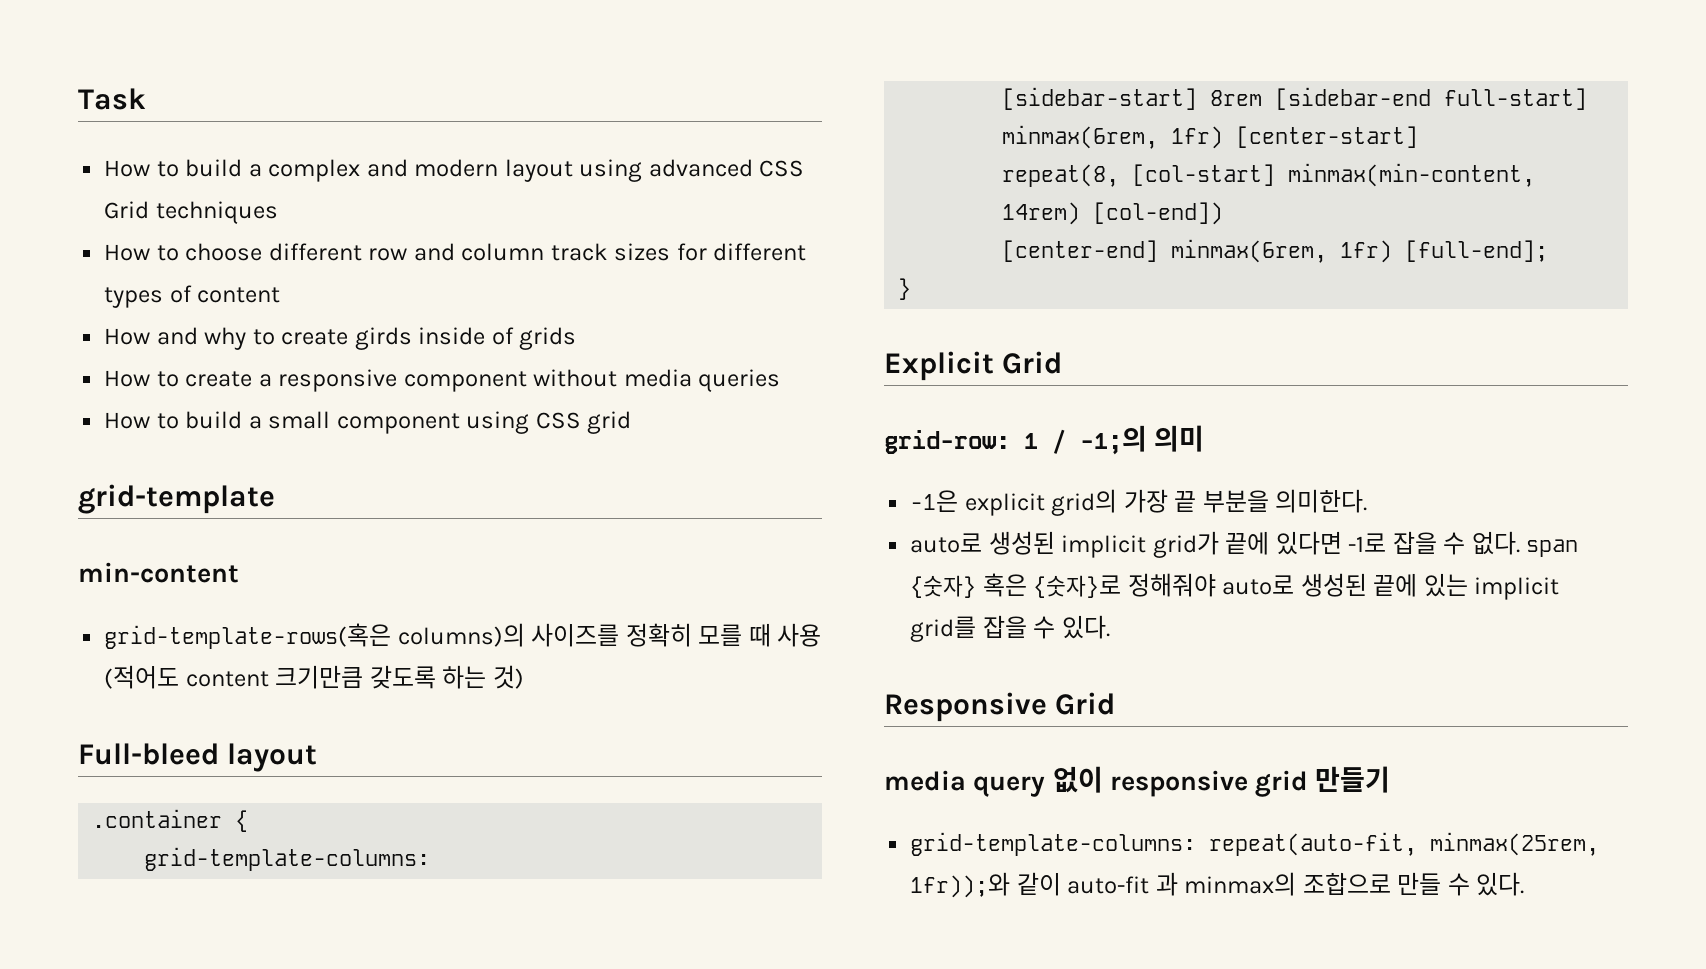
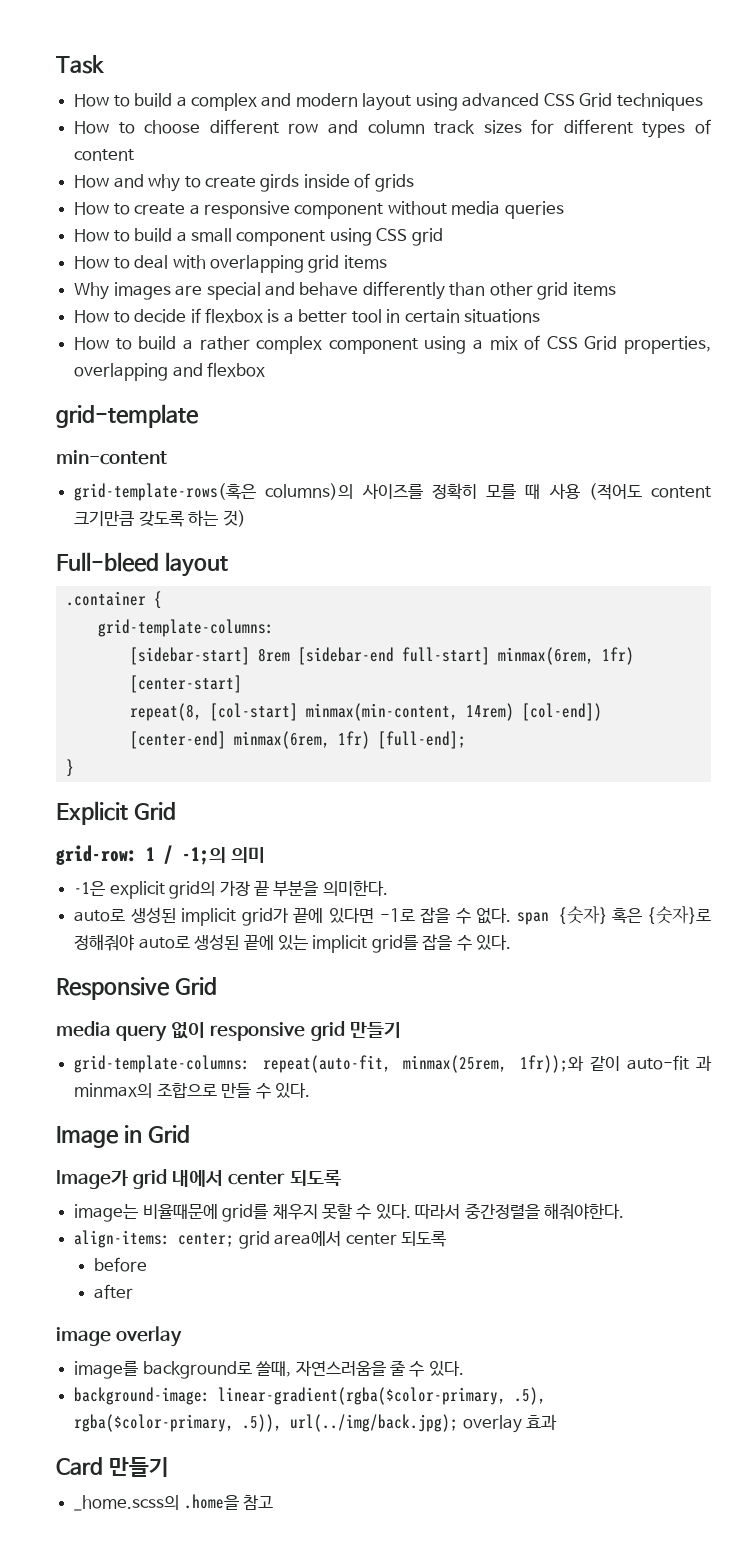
(632, 422) none -> [74,255,387,273] [74,281,616,300] [74,308,541,323] [74,335,712,354] [74,362,266,381] // How to deal with overlapping grid items // Why images are special and behave differently than other grid items // How to decide if flexbox is a better tool in certain situations // How to build a rather complex component using a mix of CSS Grid properties, overlapping and flexbox
(1525, 884) none -> [56,1125,190,1148] [56,1169,341,1189] [74,1203,625,1222] [74,1230,446,1249] [93,1257,147,1272] [93,1284,133,1299] [56,1326,183,1347] [74,1360,464,1379] [74,1387,547,1405] [74,1414,558,1433] [56,1457,169,1477] [74,1494,274,1511] // Image in Grid // Image가 grid 내에서 center 되도록 // image는 비율때문에 grid를 채우지 못할 수 있다. 따라서 중간정렬을 해줘야한다. // align-items: center; grid area에서 center 되도록 // before // after // image overlay // image를 background로 쓸때, 자연스러움을 줄 수 있다. // background-image: linear-gradient(rgba($color-primary, .5), rgba($color-primary, .5)), url(../img/back.jpg); overlay 효과 // Card 만들기 // _home.scss의 .home을 참고

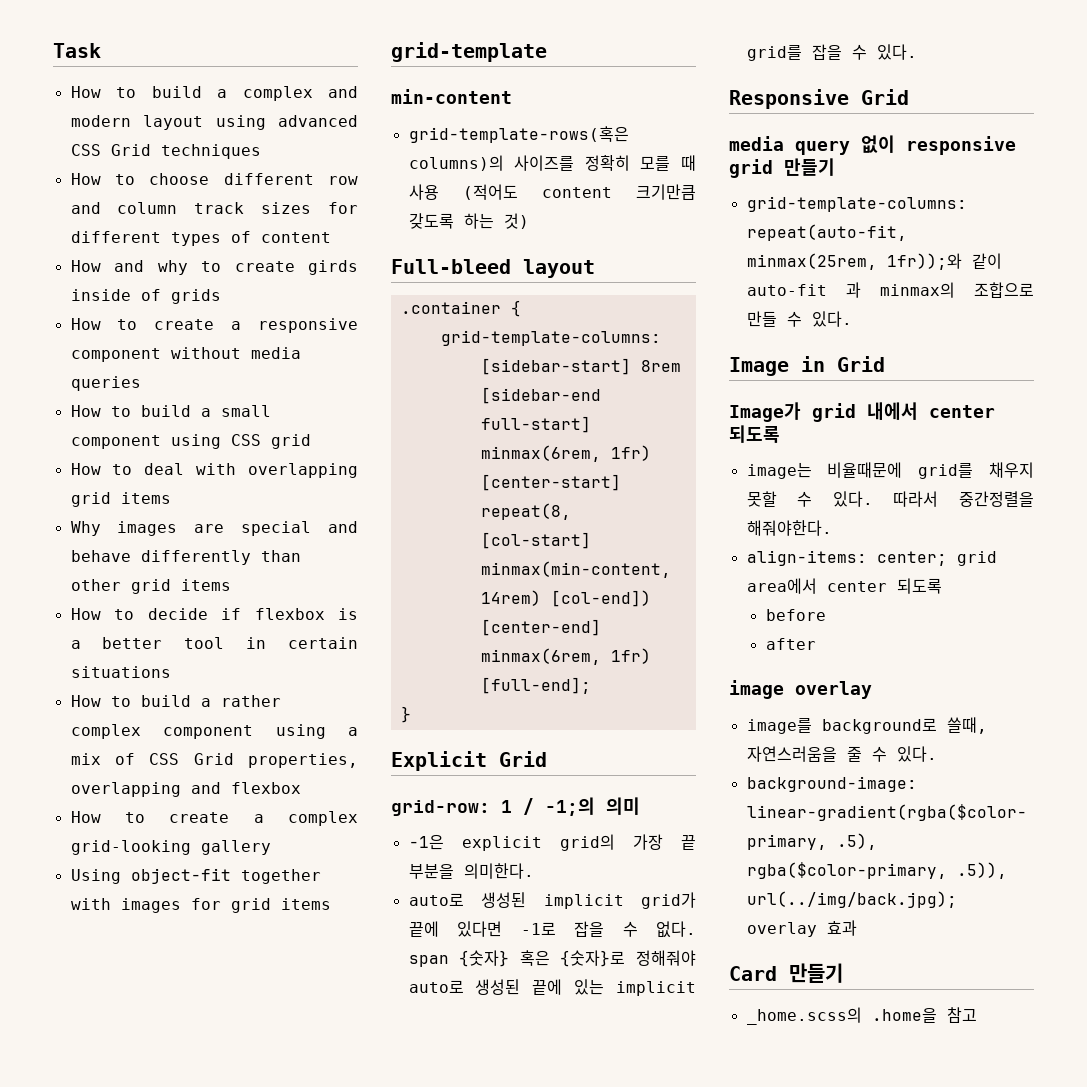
(266, 369) none -> [70,811,358,826] [70,840,271,855] [70,868,321,884] [70,898,331,913] // How to create a complex grid-looking gallery // Using object-fit together with images for grid items

